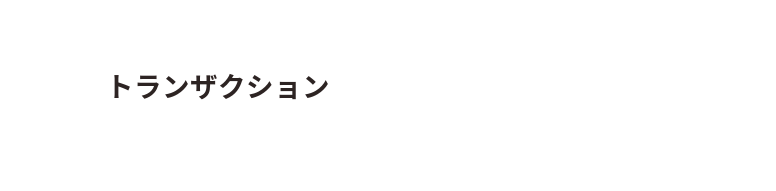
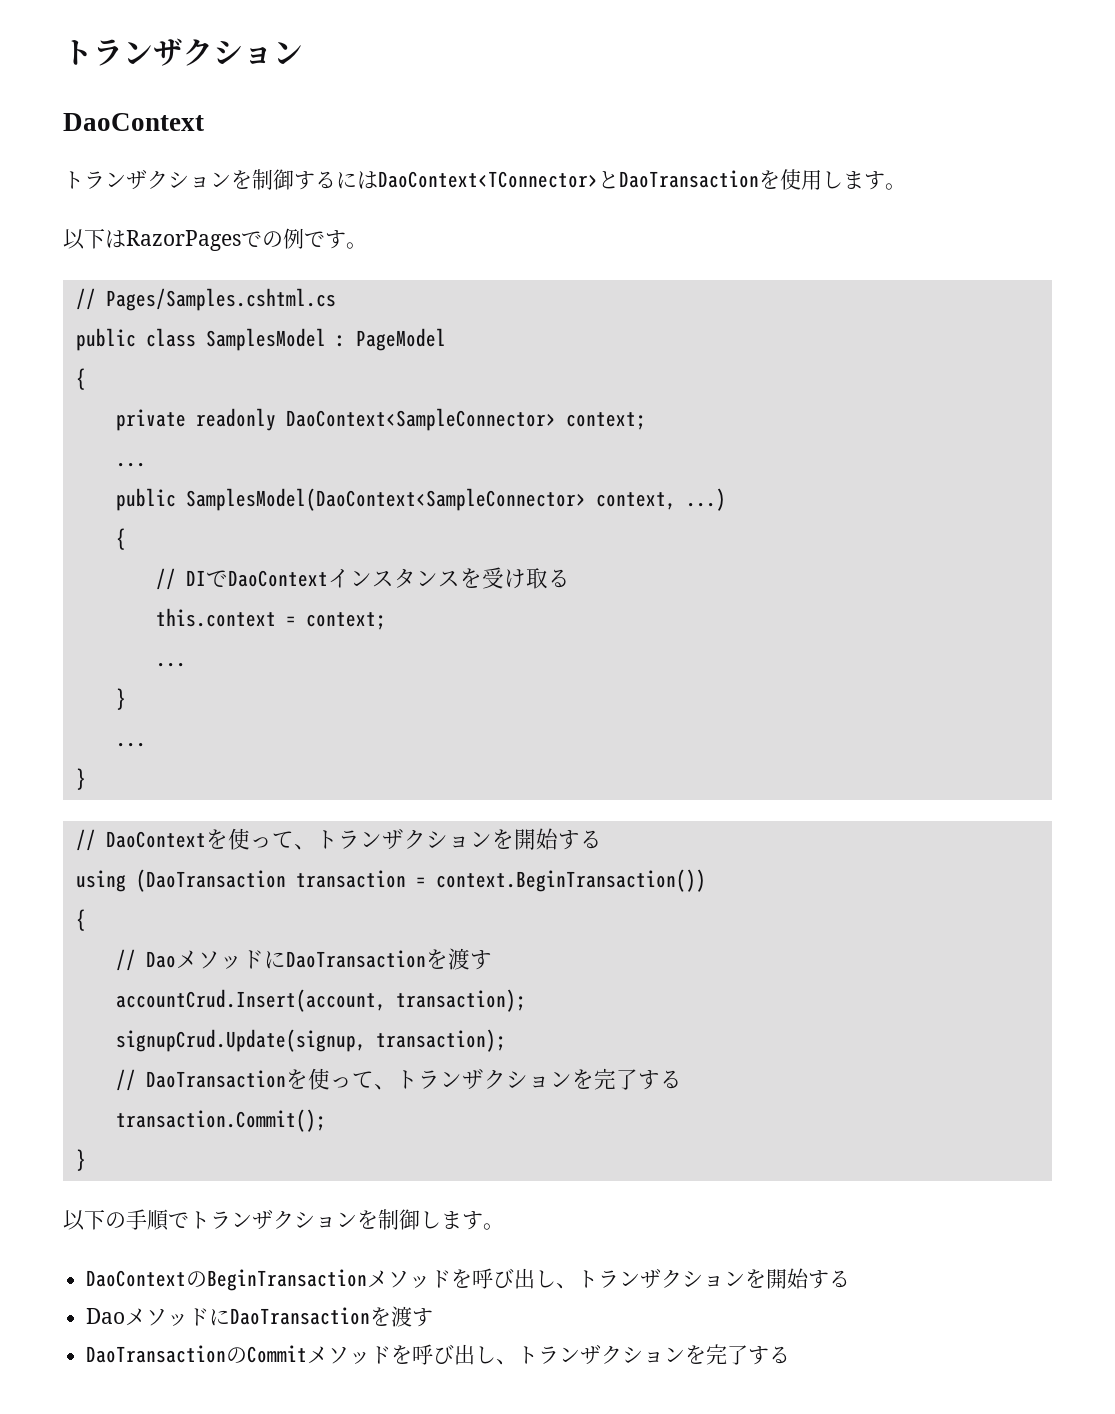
[106,73,330,100] トランザクション -> [63,38,303,66] [63,113,204,131] [63,169,906,190] [63,228,367,251] [75,288,336,311] [75,328,446,351] [75,368,86,390] [115,408,646,431] [115,462,146,467] [115,488,726,511] [115,528,126,550] [155,567,570,590] [155,608,386,630] [155,662,186,667] [115,688,126,710] [115,742,146,747] [75,768,86,790] [75,828,602,851] [75,869,706,892] [75,909,86,931] [115,948,492,971] [115,989,526,1012] [115,1029,506,1052] [115,1068,682,1091] [115,1109,326,1132] [75,1149,86,1171] [63,1209,504,1231] [86,1268,851,1291] [86,1306,434,1327] [86,1344,791,1365] トランザクション // DaoContext // トランザクションを制御するにはDaoContext<TConnector>とDaoTransactionを使用します。 // 以下はRazorPagesでの例です。 // // Pages/Samples.cshtml.cs // public class SamplesModel : PageModel // { // private readonly DaoContext<SampleConnector> context; // ... // public SamplesModel(DaoContext<SampleConnector> context, ...) // { // // DIでDaoContextインスタンスを受け取る // this.context = context; // ... // } // ... // } // // DaoContextを使って、トランザクションを開始する // using (DaoTransaction transaction = context.BeginTransaction()) // { // // DaoメソッドにDaoTransactionを渡す // accountCrud.Insert(account, transaction); // signupCrud.Update(signup, transaction); // // DaoTransactionを使って、トランザクションを完了する // transaction.Commit(); // } // 以下の手順でトランザクションを制御します。 // DaoContextのBeginTransactionメソッドを呼び出し、トランザクションを開始する // DaoメソッドにDaoTransactionを渡す // DaoTransactionのCommitメソッドを呼び出し、トランザクションを完了する

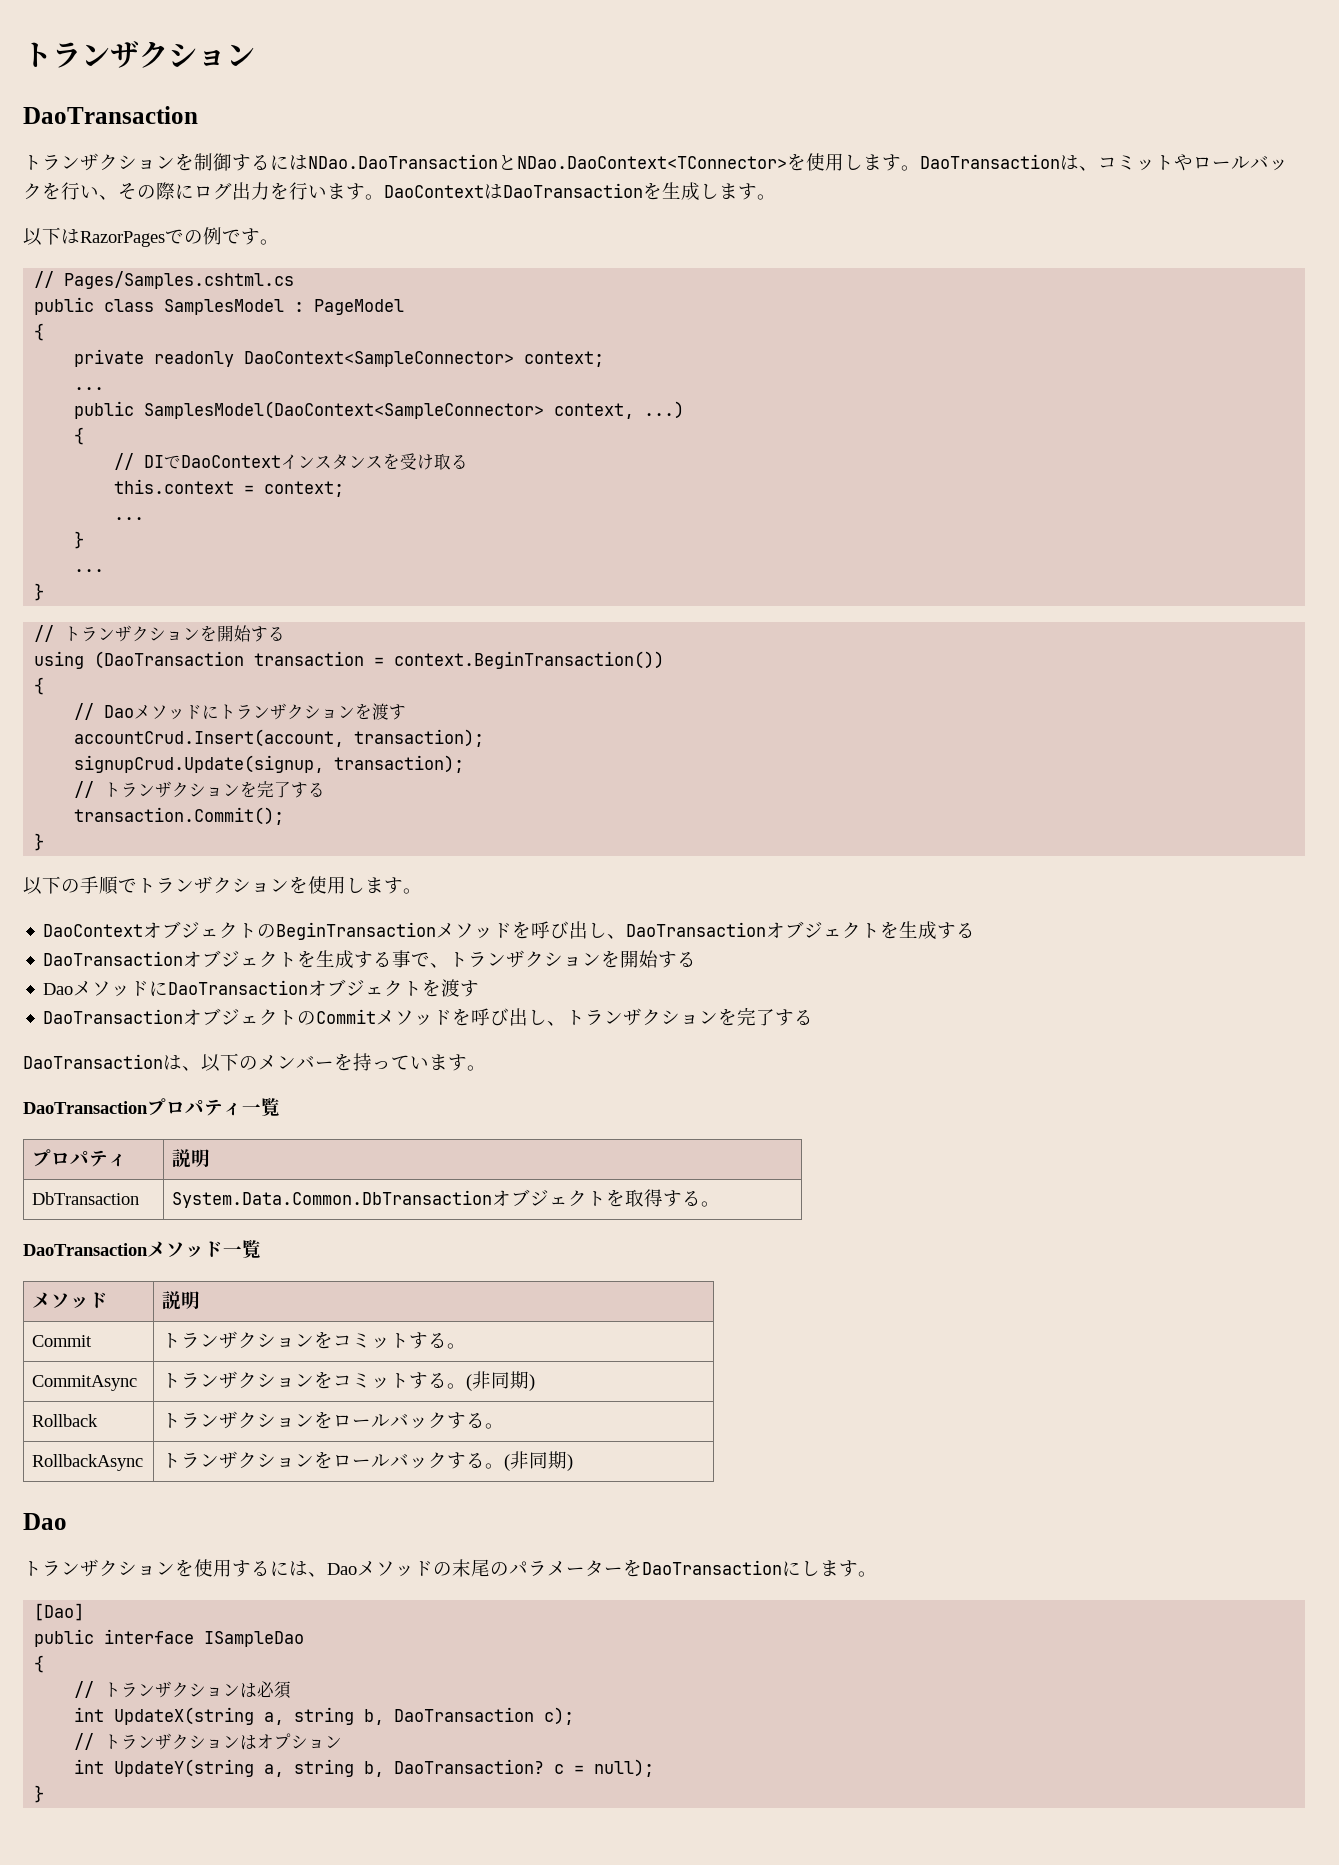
[63,113,204,131] DaoContext -> [23,106,198,124] DaoTransaction
[378,169,906,190] DaoContext<TConnector>とDaoTransactionを使用します。 -> [308,153,1288,171] [23,182,776,201] NDao.DaoTransactionとNDao.DaoContext<TConnector>を使用します。DaoTransactionは、コミットやロールバックを行い、その際にログ出力を行います。DaoContextはDaoTransactionを生成します。
[105,828,316,850] DaoContextを使って、 -> (55, 633) none
[285,950,426,968] DaoTransaction -> [219,703,356,720] トランザクション
[145,1068,396,1090] DaoTransactionを使って、 -> (95, 789) none
[378,1209,420,1230] 制御 -> [308,876,346,894] 使用
(187, 1278) none -> [143,921,258,939] オブジェクト
(578, 1286) none -> [626,921,976,940] [43,950,450,969] DaoTransactionオブジェクトを生成する // DaoTransactionオブジェクトを生成する事で、
(371, 1316) none -> [308,979,423,997] オブジェクト
(227, 1354) none -> [183,1008,298,1026] オブジェクト
(791, 1355) none -> [23,1053,486,1072] [23,1097,280,1117] [32,1149,128,1167] [172,1149,211,1168] [32,1192,140,1205] [172,1189,721,1208] [23,1239,261,1259] [32,1292,109,1308] [162,1291,201,1310] [32,1335,93,1347] [162,1331,467,1349] [32,1375,138,1391] [162,1371,536,1391] [32,1414,99,1427] [162,1411,505,1429] [32,1454,144,1471] [162,1451,574,1471] [23,1513,67,1530] [23,1559,877,1577] [34,1603,85,1621] [34,1629,305,1647] [34,1655,45,1673] [74,1681,292,1699] [74,1707,575,1725] [74,1733,343,1750] [74,1759,655,1777] [34,1785,45,1803] // DaoTransactionは、以下のメンバーを持っています。 // DaoTransactionプロパティ一覧 // プロパティ | 説明 // DbTransaction | System.Data.Common.DbTransactionオブジェクトを取得する。 // DaoTransactionメソッド一覧 // メソッド | 説明 // Commit | トランザクションをコミットする。 // CommitAsync | トランザクションをコミットする。(非同期) // Rollback | トランザクションをロールバックする。 // RollbackAsync | トランザクションをロールバックする。(非同期) // Dao // トランザクションを使用するには、Daoメソッドの末尾のパラメーターをDaoTransactionにします。 // [Dao] // public interface ISampleDao // { // // トランザクションは必須 // int UpdateX(string a, string b, DaoTransaction c); // // トランザクションはオプション // int UpdateY(string a, string b, DaoTransaction? c = null); // }

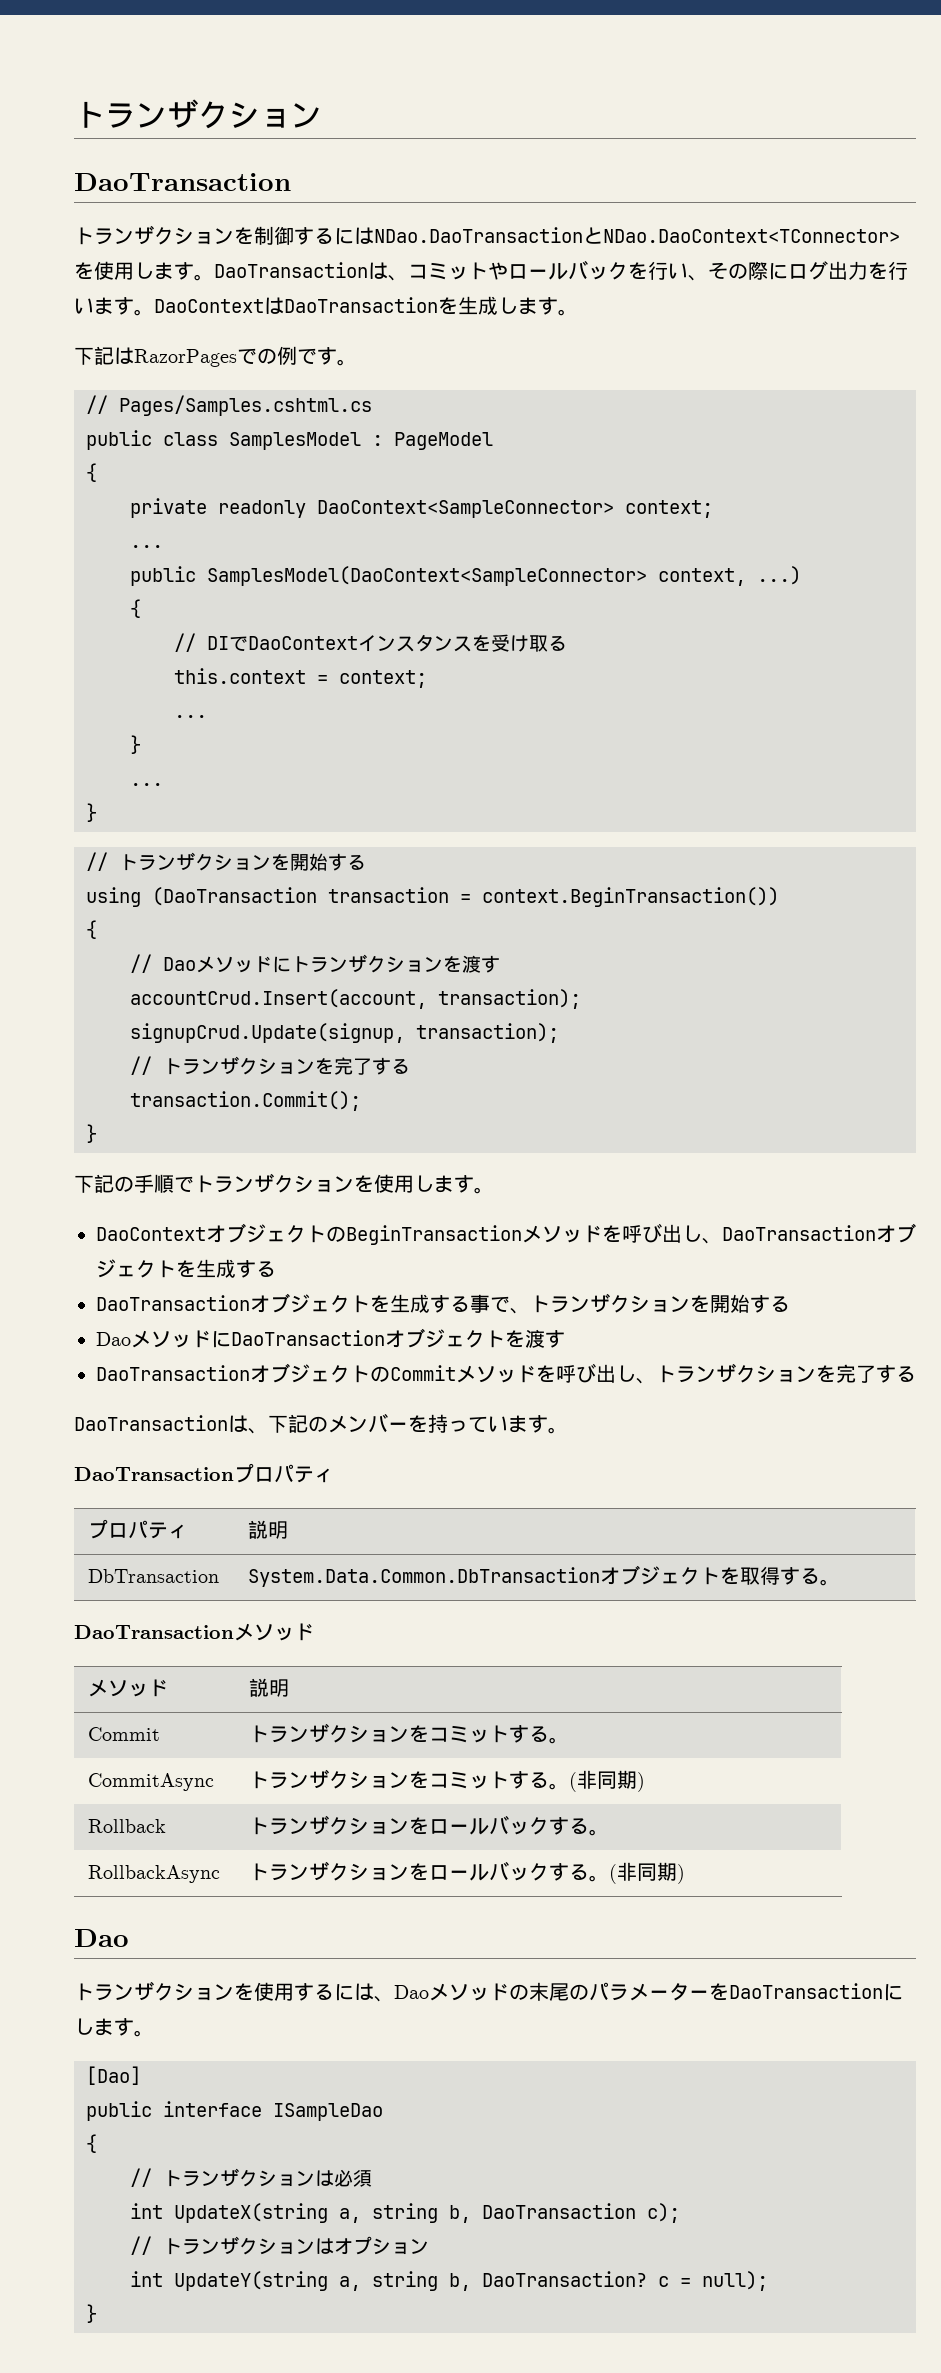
[23,227,61,246] 以下 -> [74,346,114,365] 下記
[23,876,61,895] 以下 -> [74,1174,114,1193] 下記
[201,1053,239,1072] 以下 -> [268,1414,308,1433] 下記
[242,1097,280,1117] 一覧 -> (334, 1475) none
[223,1239,261,1259] 一覧 -> (314, 1632) none

